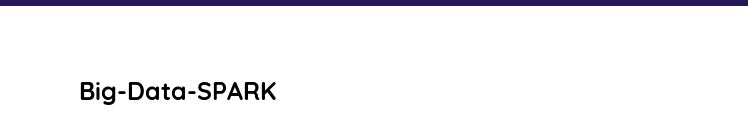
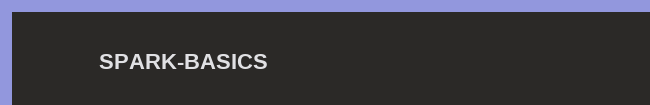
[79,81,276,105] Big-Data-SPARK -> [99,54,268,69] SPARK-BASICS

